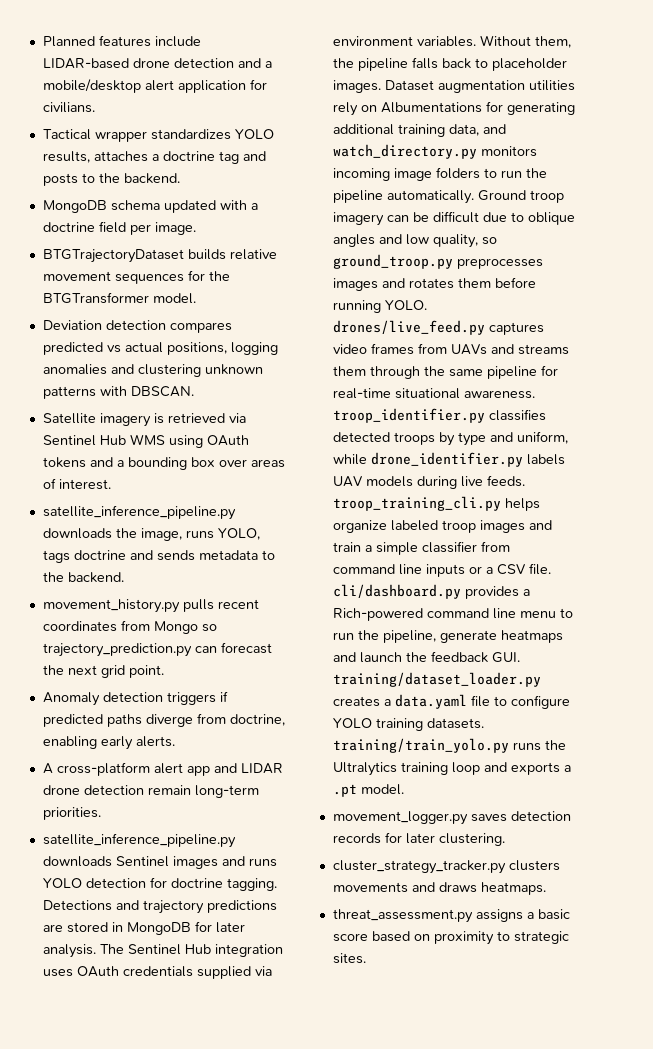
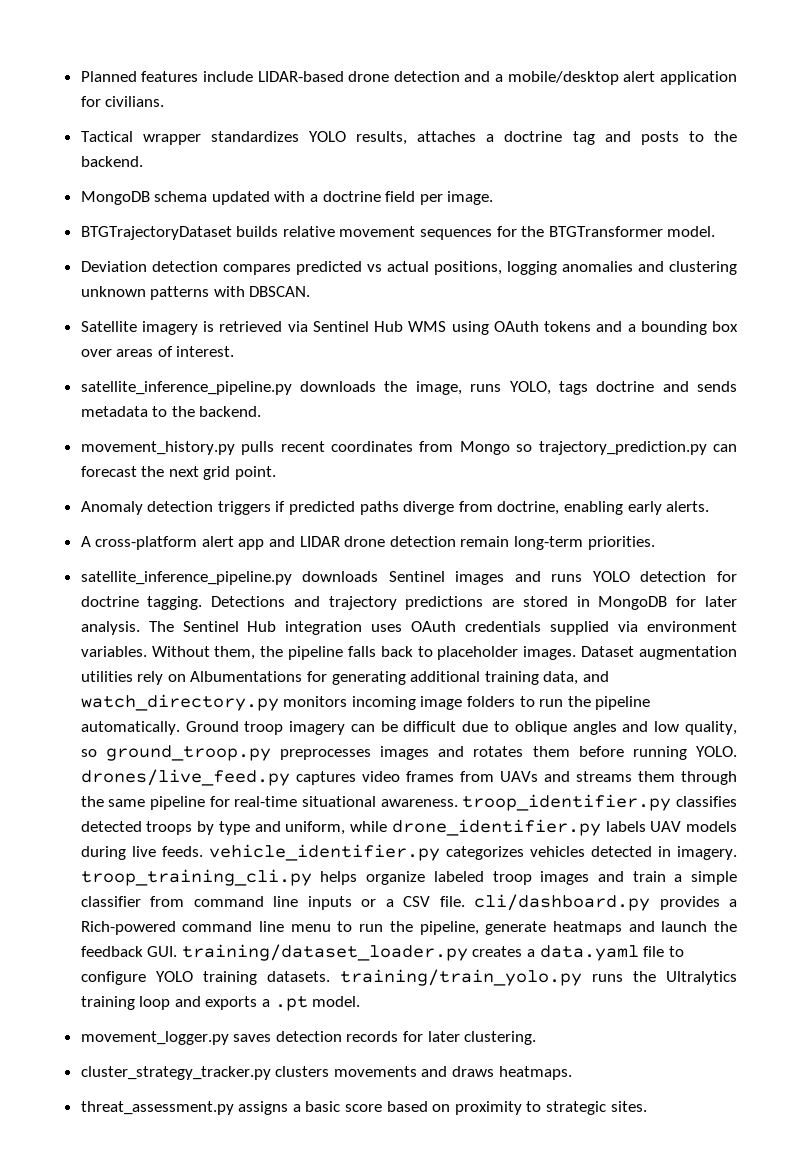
(525, 481) none -> [208,844,737,861] vehicle_identifier.py categorizes vehicles detected in imagery.

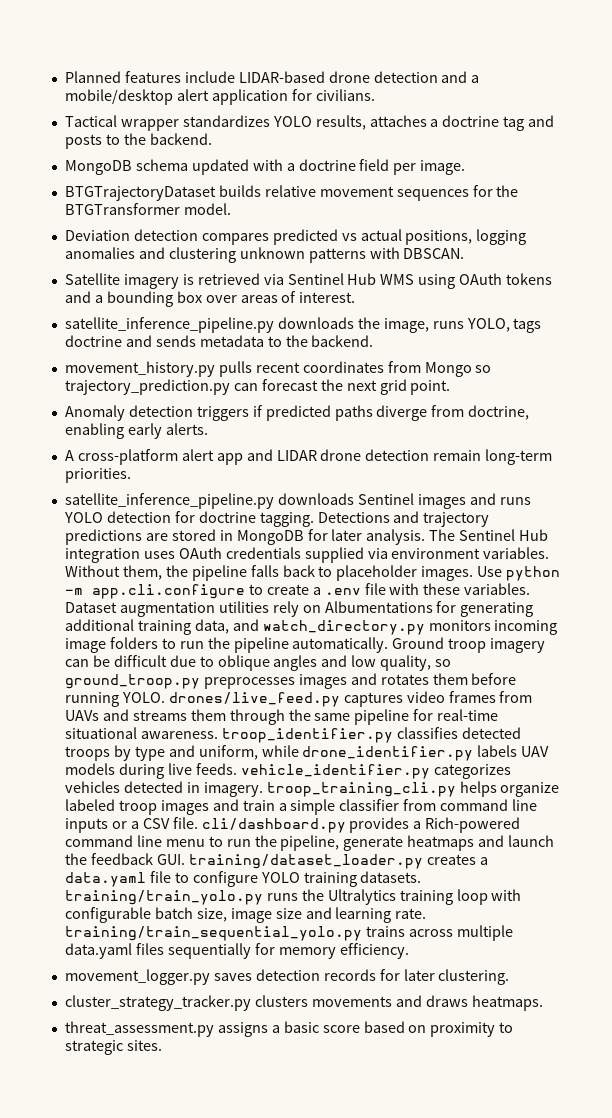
(577, 653) none -> [477,566,561,581] [64,583,531,599] Use python -m app.cli.configure to create a .env file with these variables.
[174,996,361,1011] and exports a .pt model. -> [491,889,522,901] [64,907,427,923] [64,925,513,941] [64,943,409,959] with configurable batch size, image size and learning rate. training/train_sequential_yolo.py trains across multiple data.yaml files sequentially for memory efficiency.

